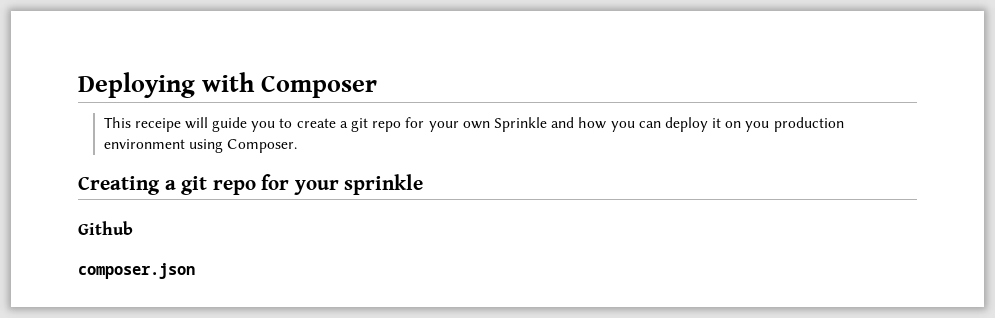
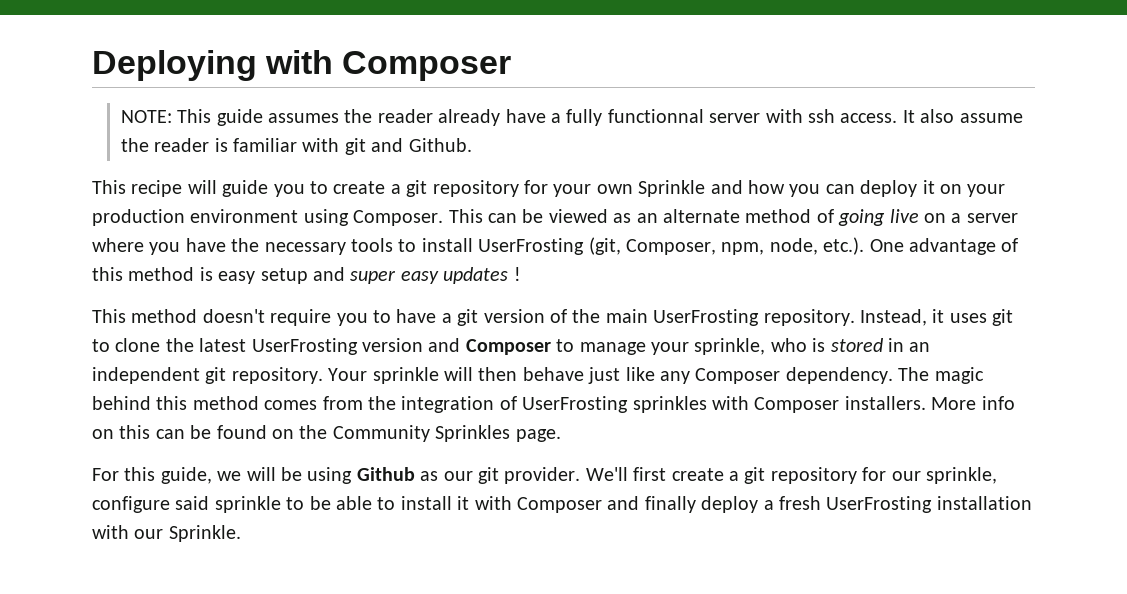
[103,117,181,132] This receipe -> [120,109,1023,126] [120,138,472,155] [92,180,183,197] NOTE: This guide assumes the reader already have a fully functionnal server with ssh access. It also assume the reader is familiar with git and Github. // This recipe
[372,121,402,132] repo -> [432,180,519,197] repository
[745,121,770,132] you -> [967,184,1006,197] your
[78,174,424,195] [78,221,133,235] [78,263,195,279] // Creating a git repo for your sprinkle // Github // composer.json -> [448,209,1018,226] [92,237,1019,255] [92,267,521,284] [92,309,1014,326] [92,338,931,355] [92,367,984,384] [92,396,1015,413] [92,425,561,442] [92,467,997,484] [92,496,1032,513] [92,525,241,542] This can be viewed as an alternate method of going live on a server where you have the necessary tools to install UserFrosting (git, Composer, npm, node, etc.). One advantage of this method is easy setup and super easy updates ! // This method doesn't require you to have a git version of the main UserFrosting repository. Instead, it uses git to clone the latest UserFrosting version and Composer to manage your sprinkle, who is stored in an independent git repository. Your sprinkle will then behave just like any Composer dependency. The magic behind this method comes from the integration of UserFrosting sprinkles with Composer installers. More info on this can be found on the Community Sprinkles page. // For this guide, we will be using Github as our git provider. We'll first create a git repository for our sprinkle, configure said sprinkle to be able to install it with Composer and finally deploy a fresh UserFrosting installation with our Sprinkle.

